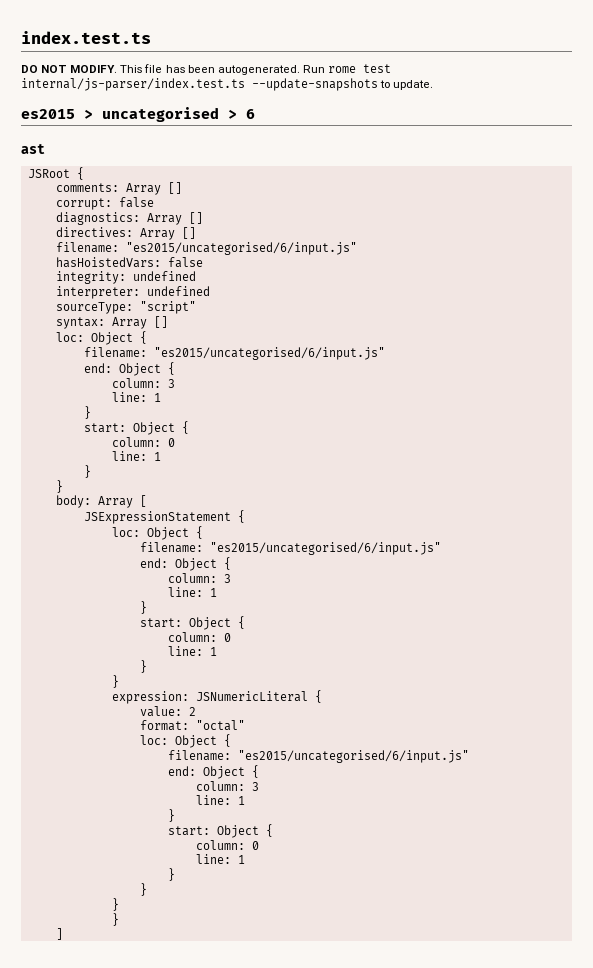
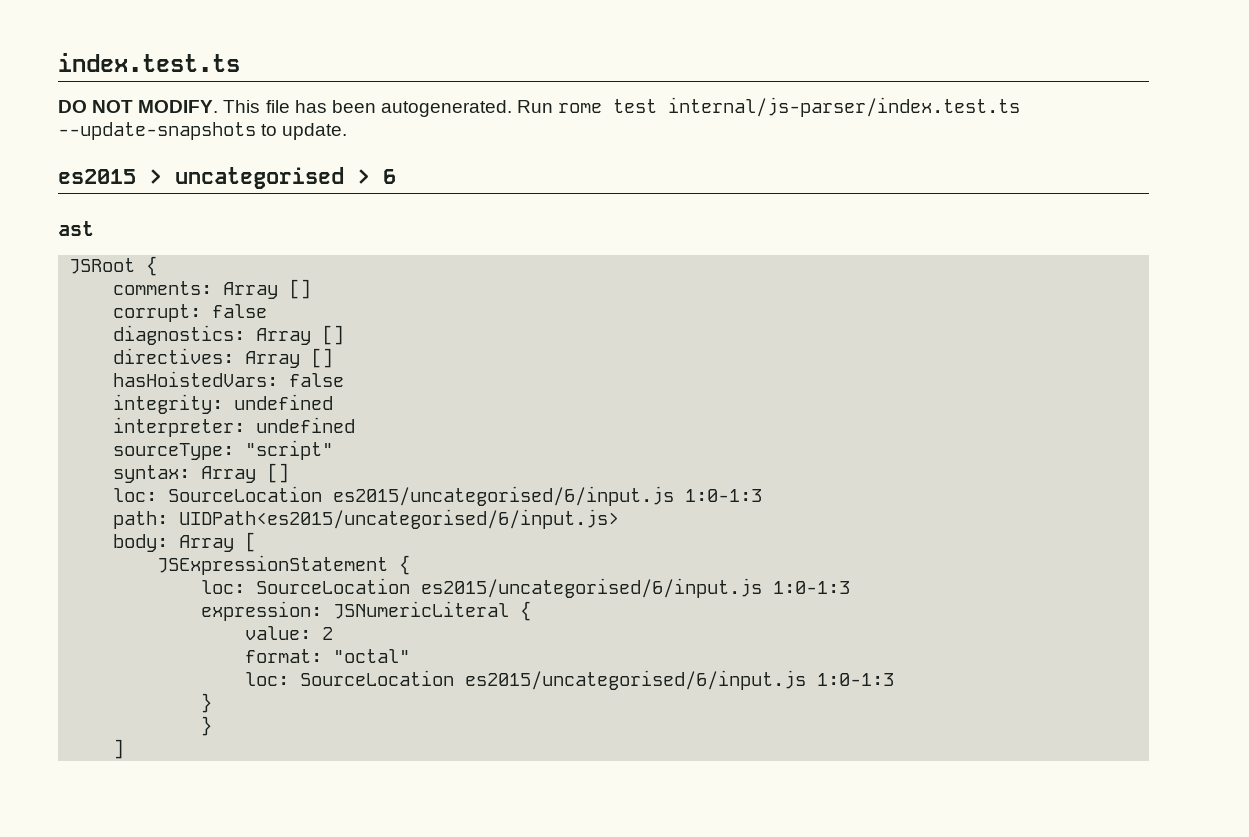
[55,242,357,255] // filename: "es2015/uncategorised/6/input.js" -> (334, 358) none
[90,331,147,345] [83,347,385,360] [83,362,175,376] [111,378,175,388] [111,392,161,402] [83,406,91,419] [83,421,189,435] [111,437,175,447] [111,451,161,461] [83,465,91,478] [55,480,63,493] Object { // filename: "es2015/uncategorised/6/input.js" // end: Object { // column: 3 // line: 1 // } // start: Object { // column: 0 // line: 1 // } // } -> [168,486,763,506] [113,509,620,529] SourceLocation es2015/uncategorised/6/input.js 1:0-1:3 // path: UIDPath<es2015/uncategorised/6/input.js>
[146,526,203,540] [139,542,441,555] [139,557,231,571] [167,573,231,583] [167,587,217,597] [139,601,147,614] [139,616,245,630] [167,632,231,642] [167,646,217,656] [139,660,147,673] [111,675,119,688] Object { // filename: "es2015/uncategorised/6/input.js" // end: Object { // column: 3 // line: 1 // } // start: Object { // column: 0 // line: 1 // } // } -> [256,578,851,598] SourceLocation es2015/uncategorised/6/input.js 1:0-1:3
[174,734,231,748] [167,750,469,763] [167,765,259,779] [195,781,259,791] [195,795,245,805] [167,809,175,822] [167,824,273,838] [195,840,259,850] [195,854,245,864] [167,868,175,881] [139,883,147,896] Object { // filename: "es2015/uncategorised/6/input.js" // end: Object { // column: 3 // line: 1 // } // start: Object { // column: 0 // line: 1 // } // } -> [300,670,895,690] SourceLocation es2015/uncategorised/6/input.js 1:0-1:3

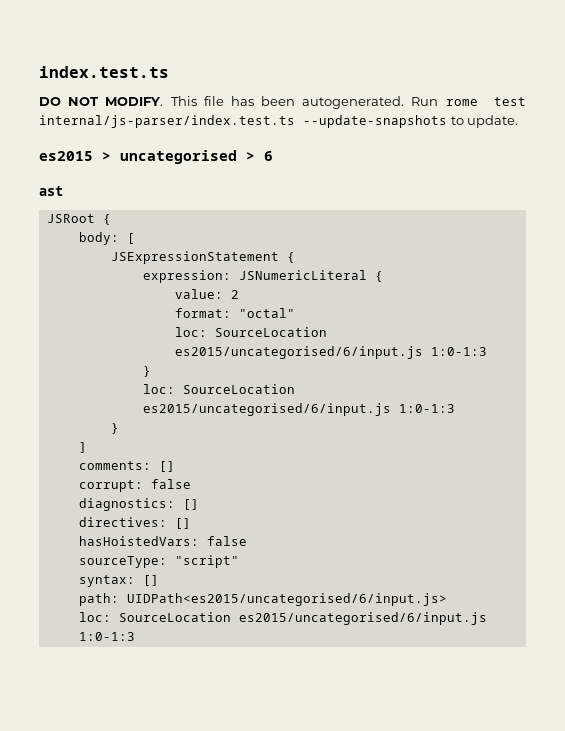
[113,279,312,299] [113,304,268,322] [113,325,345,345] [113,348,334,368] [113,371,345,387] [113,394,334,414] [113,417,356,437] [113,440,334,460] [113,463,290,483] [113,486,763,506] [113,509,620,529] // comments: Array [] // corrupt: false // diagnostics: Array [] // directives: Array [] // hasHoistedVars: false // integrity: undefined // interpreter: undefined // sourceType: "script" // syntax: Array [] // loc: SourceLocation es2015/uncategorised/6/input.js 1:0-1:3 // path: UIDPath<es2015/uncategorised/6/input.js> -> (111, 219) none
[179,535,235,552] Array -> (119, 238) none
[201,578,851,598] // loc: SourceLocation es2015/uncategorised/6/input.js 1:0-1:3 -> (295, 257) none
[201,716,213,736] [113,739,125,759] } // ] -> [142,384,295,394] [142,403,455,416] [110,423,119,434] [78,442,87,453] [78,461,175,472] [78,479,191,492] [78,498,199,511] [78,517,191,529] [78,536,247,546] [78,555,239,568] [78,575,159,587] [78,593,447,606] [78,612,487,625] [78,632,135,641] loc: SourceLocation es2015/uncategorised/6/input.js 1:0-1:3 // } // ] // comments: [] // corrupt: false // diagnostics: [] // directives: [] // hasHoistedVars: false // sourceType: "script" // syntax: [] // path: UIDPath<es2015/uncategorised/6/input.js> // loc: SourceLocation es2015/uncategorised/6/input.js 1:0-1:3

